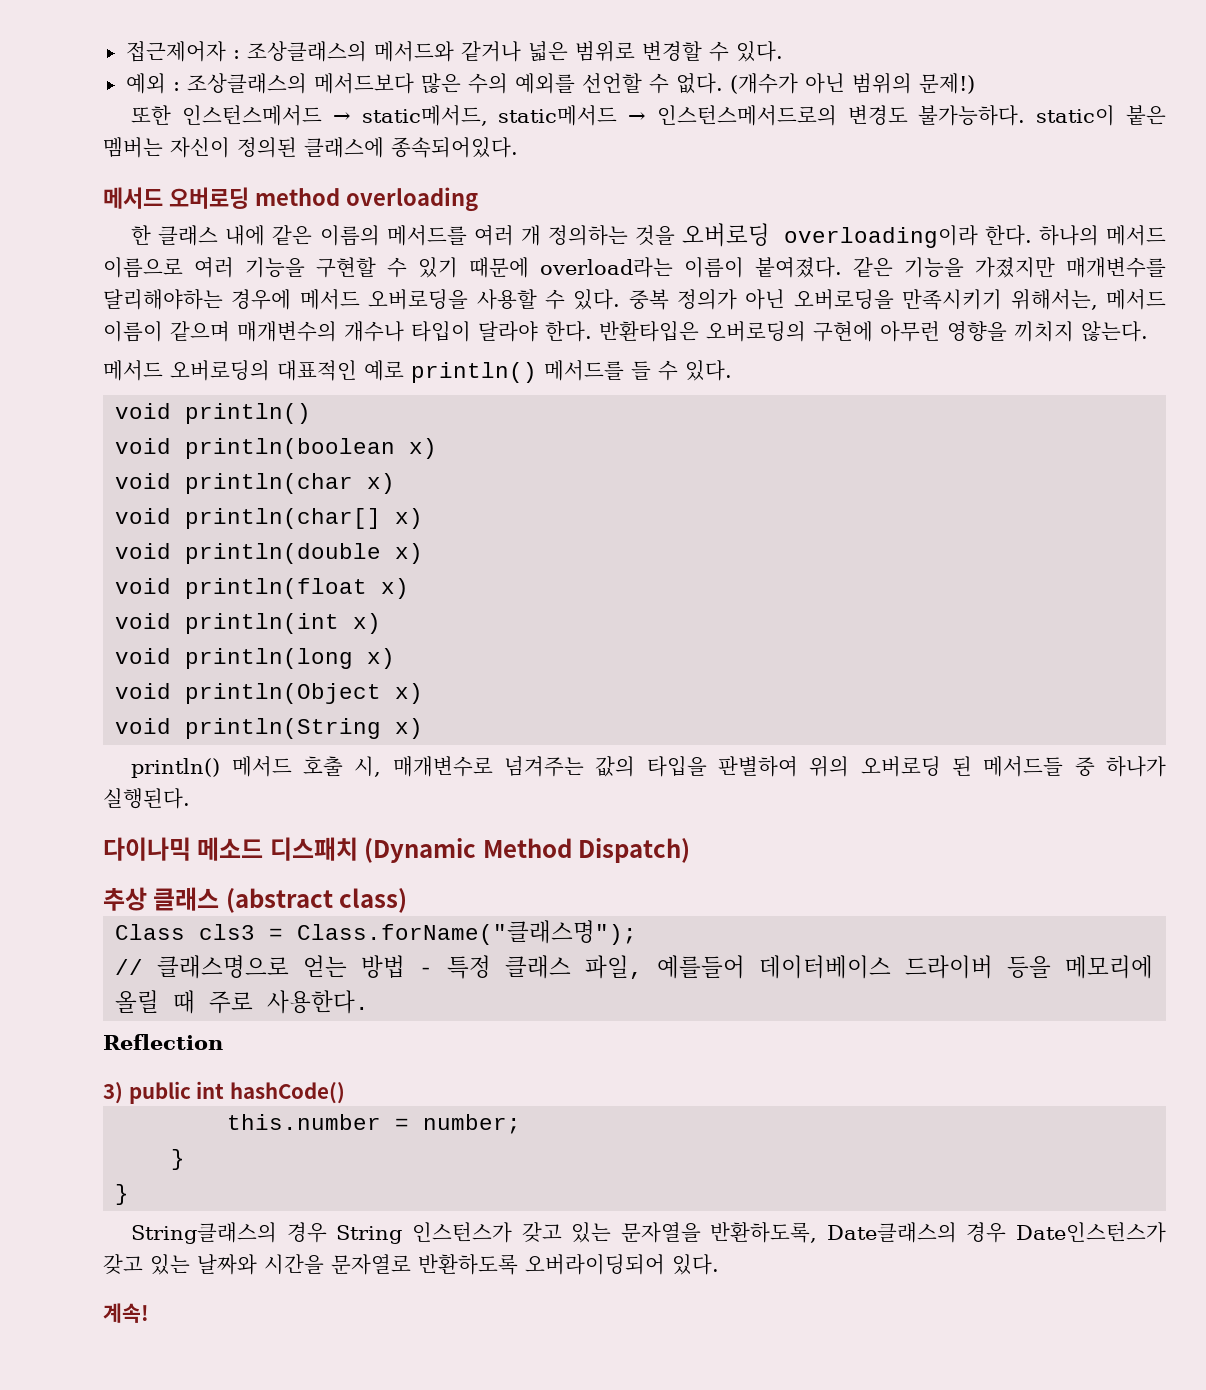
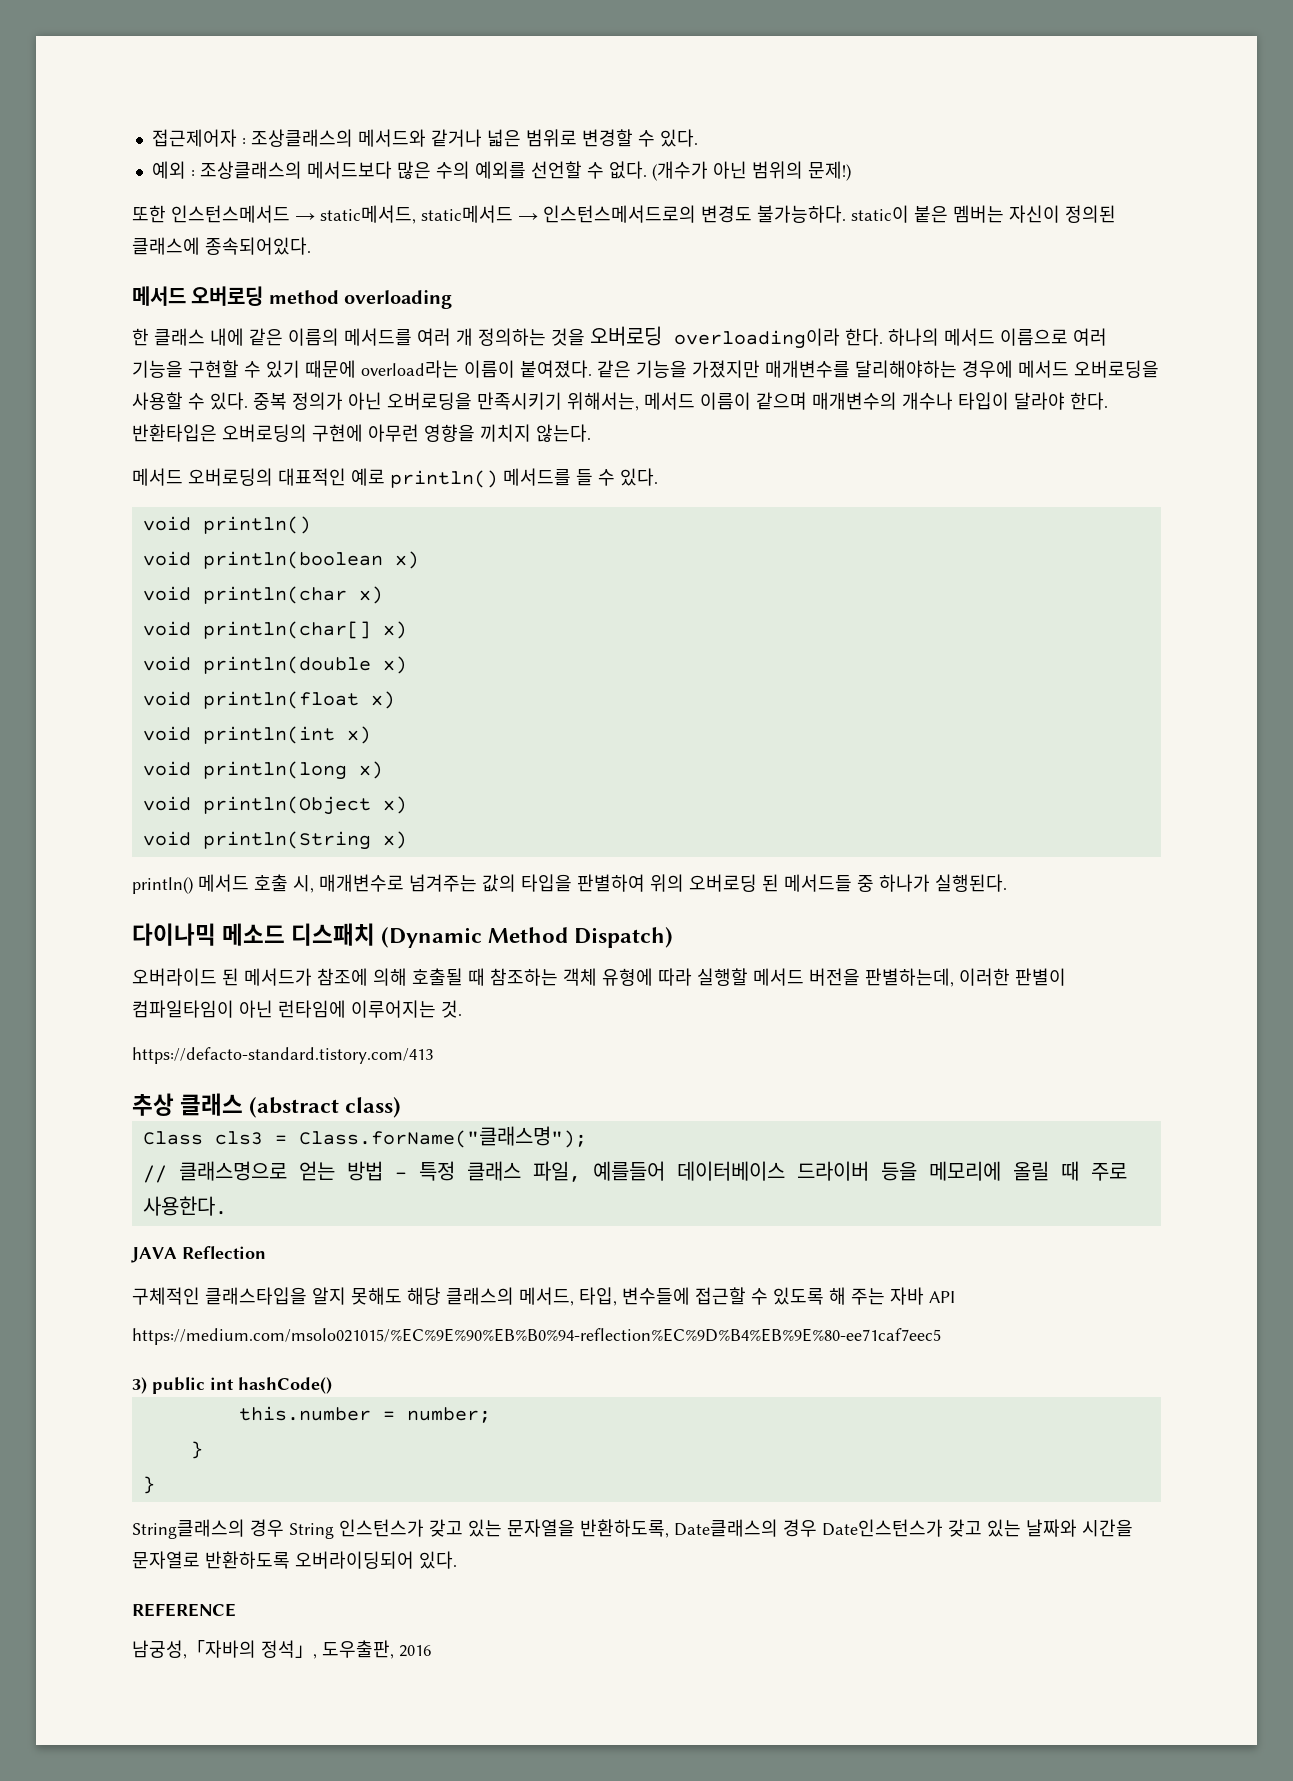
(691, 850) none -> [132,968,1066,987] [132,1000,462,1018] [132,1047,433,1064] // 오버라이드 된 메서드가 참조에 의해 호출될 때 참조하는 객체 유형에 따라 실행할 메서드 버전을 판별하는데, 이러한 판별이 컴파일타임이 아닌 런타임에 이루어지는 것. // https://defacto-standard.tistory.com/413
(370, 1002) none -> [131,1247,177,1263] JAVA
(223, 1042) none -> [132,1287,955,1306] [132,1328,941,1345] // 구체적인 클래스타입을 알지 못해도 해당 클래스의 메서드, 타입, 변수들에 접근할 수 있도록 해 주는 자바 API // https://medium.com/msolo021015/%EC%9E%90%EB%B0%94-reflection%EC%9D%B4%EB%9E%80-ee71caf7eec5
[103,1303,149,1323] 계속! -> [132,1603,236,1617] [132,1640,431,1659] REFERENCE // 남궁성,「자바의 정석」, 도우출판, 2016

